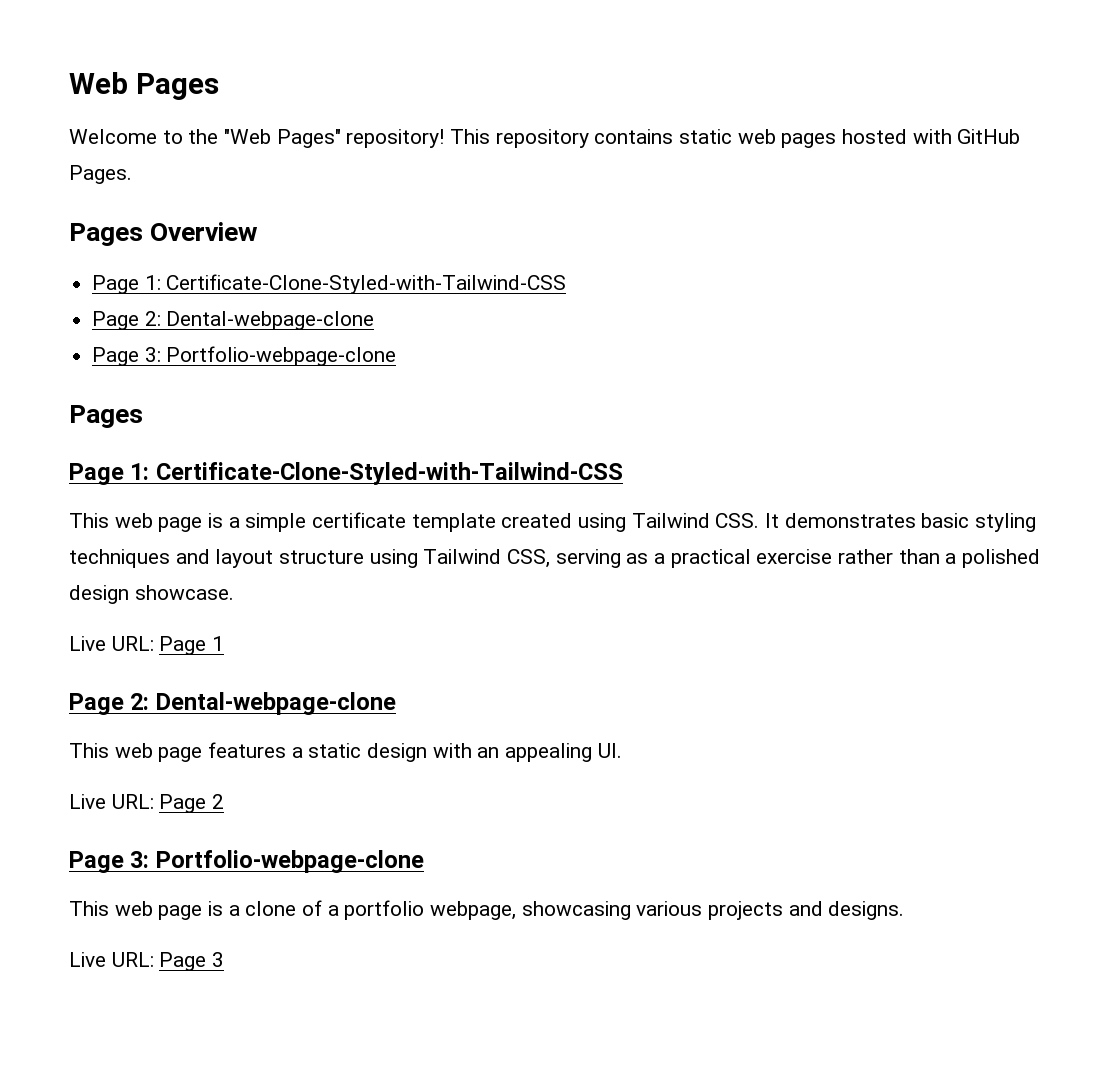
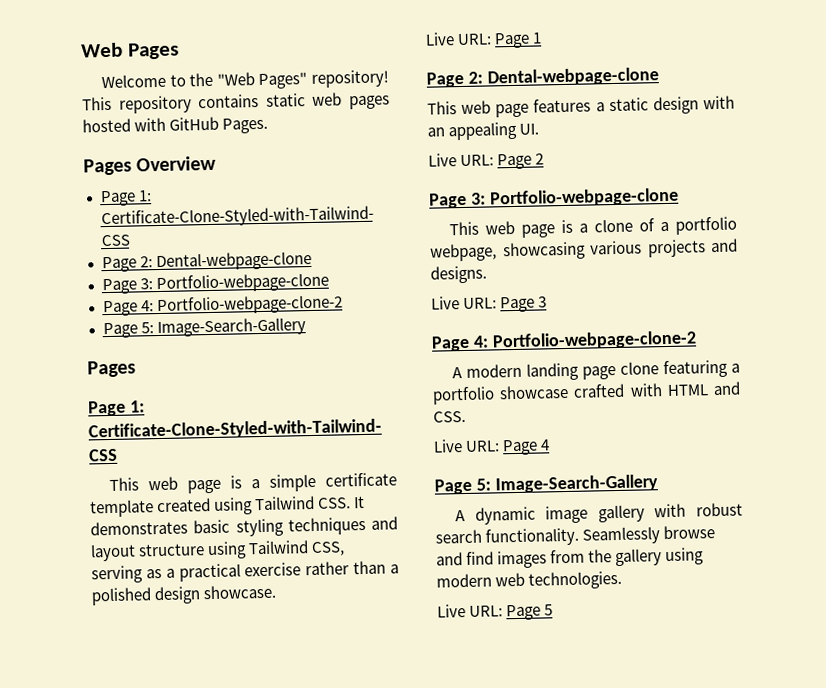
(397, 356) none -> [102,294,343,317] [102,317,306,339] // Page 4: Portfolio-webpage-clone-2 // Page 5: Image-Search-Gallery
(225, 959) none -> [431,330,697,352] [452,359,740,381] [432,381,741,405] [433,410,466,423] [433,439,551,456] [434,474,658,495] [455,502,743,525] [435,525,716,547] [436,547,705,569] [436,570,623,590] [437,604,554,621] // Page 4: Portfolio-webpage-clone-2 // A modern landing page clone featuring a portfolio showcase crafted with HTML and CSS. // Live URL: Page 4 // Page 5: Image-Search-Gallery // A dynamic image gallery with robust search functionality. Seamlessly browse and find images from the gallery using modern web technologies. // Live URL: Page 5

